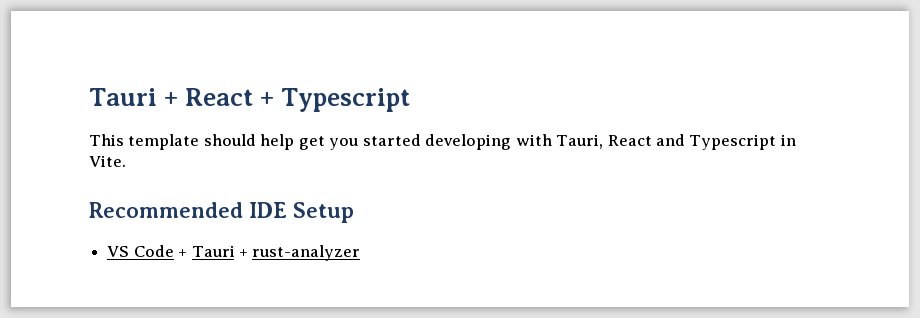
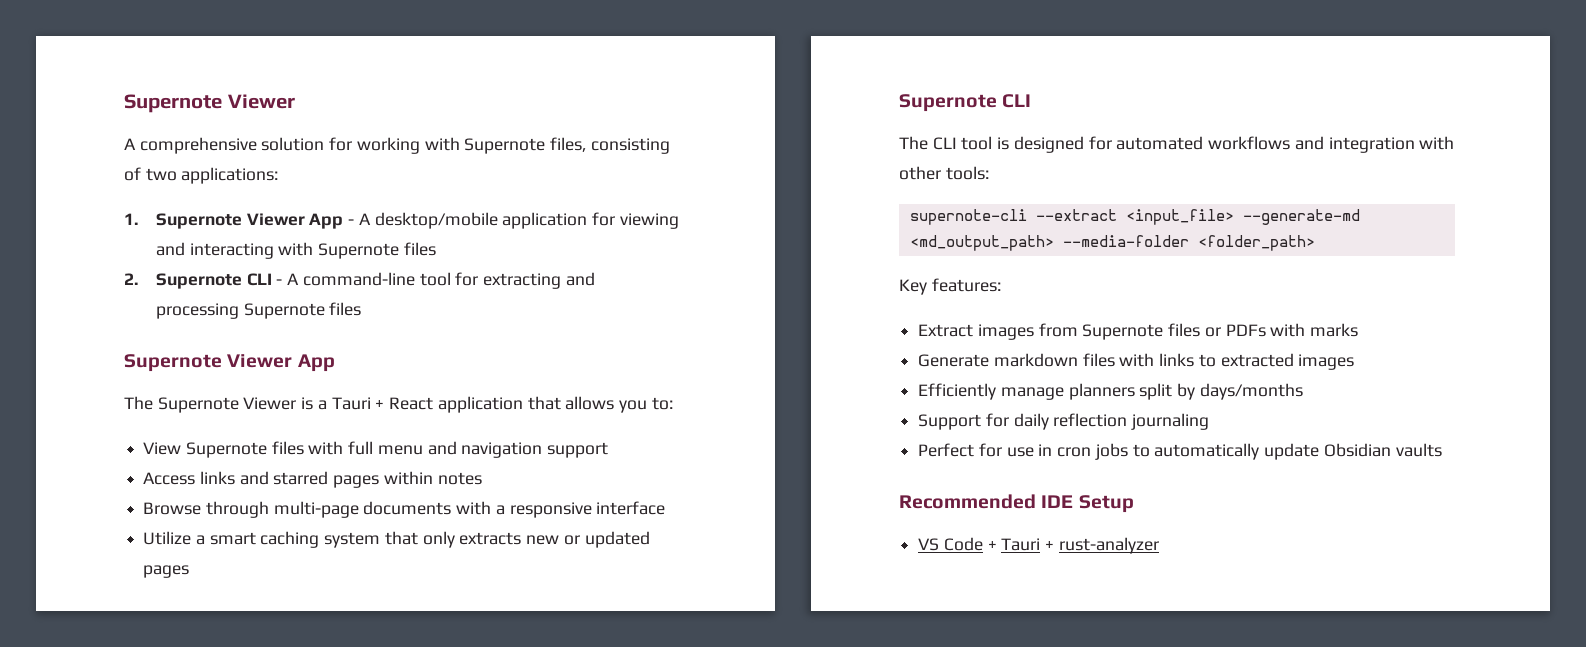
[89,88,411,112] [89,134,796,150] [89,155,126,167] Tauri + React + Typescript // This template should help get you started developing with Tauri, React and Typescript in Vite. -> [124,94,295,113] [124,137,670,154] [124,167,279,184] [124,212,679,229] [155,242,436,259] [124,272,595,289] [155,302,362,319] [124,354,335,372] [124,396,673,413] [143,441,609,458] [143,471,482,488] [143,501,666,518] [143,531,650,548] [143,565,190,578] [899,94,1032,112] [899,136,1455,153] [899,166,989,180] [909,209,1360,225] [909,235,1315,251] [899,278,1001,295] [918,323,1359,340] [918,353,1355,370] [918,383,1303,400] [918,413,1210,430] [918,443,1442,460] Supernote Viewer // A comprehensive solution for working with Supernote files, consisting of two applications: // 1. Supernote Viewer App - A desktop/mobile application for viewing and interacting with Supernote files // 2. Supernote CLI - A command-line tool for extracting and processing Supernote files // Supernote Viewer App // The Supernote Viewer is a Tauri + React application that allows you to: // View Supernote files with full menu and navigation support // Access links and starred pages within notes // Browse through multi-page documents with a responsive interface // Utilize a smart caching system that only extracts new or updated pages // Supernote CLI // The CLI tool is designed for automated workflows and integration with other tools: // supernote-cli --extract <input_file> --generate-md <md_output_path> --media-folder <folder_path> // Key features: // Extract images from Supernote files or PDFs with marks // Generate markdown files with links to extracted images // Efficiently manage planners split by days/months // Support for daily reflection journaling // Perfect for use in cron jobs to automatically update Obsidian vaults

